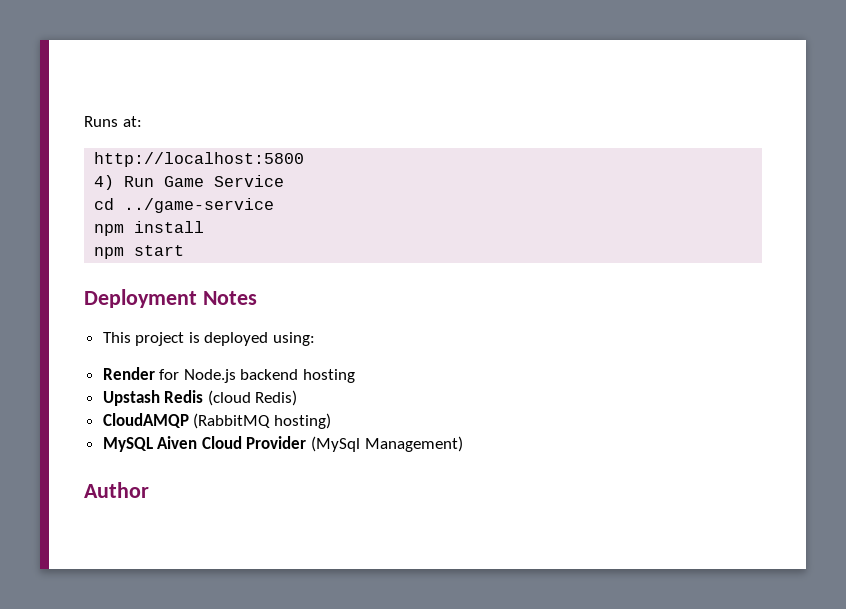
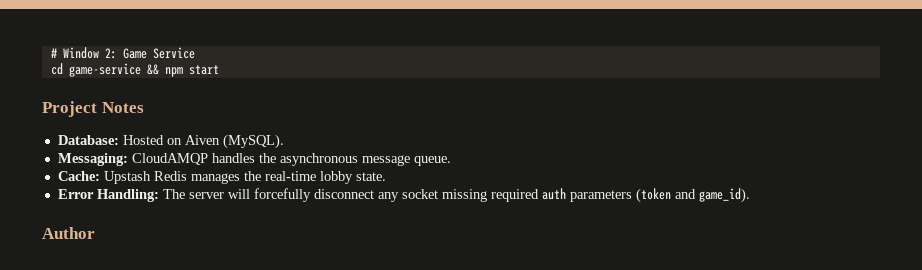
[84,116,142,127] [94,152,305,167] [94,175,155,190] Runs at: // http://localhost:5800 // 4) Run -> [50,47,117,59] # Window 2:
[124,198,275,213] [94,221,205,236] ../game-service // npm install // -> [68,63,159,77] game-service &&
[84,289,197,308] Deployment -> [42,101,97,117] Project
[102,332,316,346] [102,367,356,383] [102,390,298,406] [102,413,331,429] [102,436,463,452] This project is deployed using: // Render for Node.js backend hosting // Upstash Redis (cloud Redis) // CloudAMQP (RabbitMQ hosting) // MySQL Aiven Cloud Provider (MySql Management) -> [57,134,284,149] [57,153,451,166] [57,171,386,184] [57,188,750,203] Database: Hosted on Aiven (MySQL). // Messaging: CloudAMQP handles the asynchronous message queue. // Cache: Upstash Redis manages the real-time lobby state. // Error Handling: The server will forcefully disconnect any socket missing required auth parameters (token and game_id).

